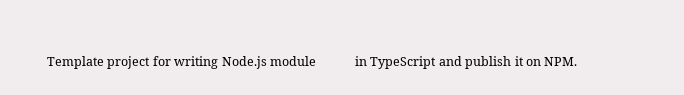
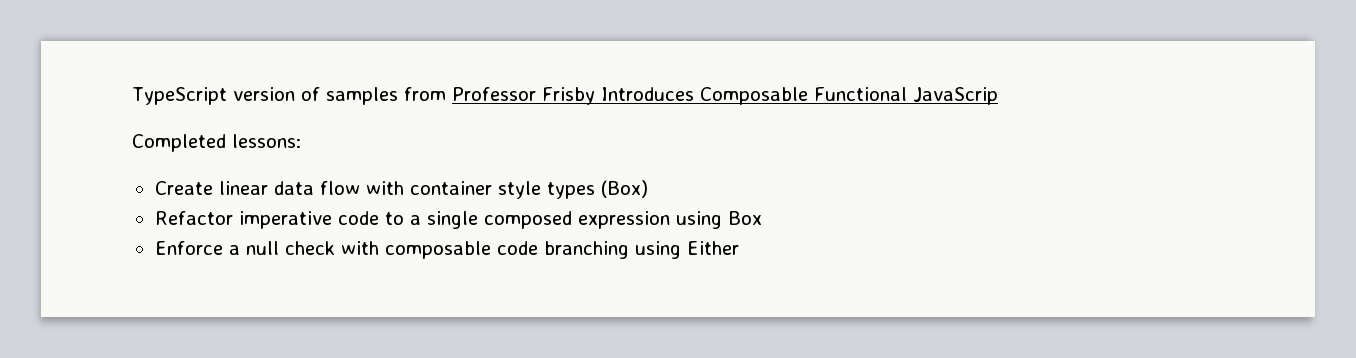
[47,56,578,69] Template project for writing Node.js module in TypeScript and publish it on NPM. -> [132,87,998,105] [132,134,301,152] [154,180,648,199] [154,211,762,229] [154,241,739,259] TypeScript version of samples from Professor Frisby Introduces Composable Functional JavaScrip // Completed lessons: // Create linear data flow with container style types (Box) // Refactor imperative code to a single composed expression using Box // Enforce a null check with composable code branching using Either

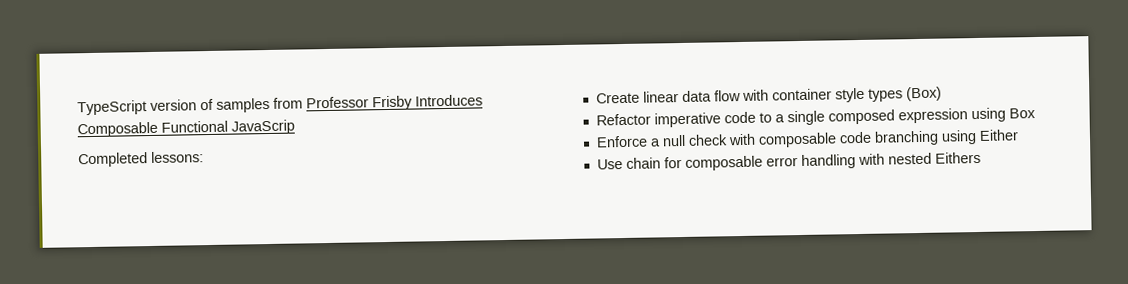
(739, 248) none -> [596,151,981,171] // Use chain for composable error handling with nested Eithers

